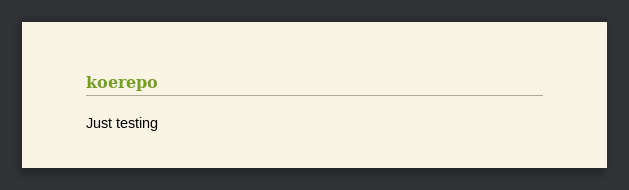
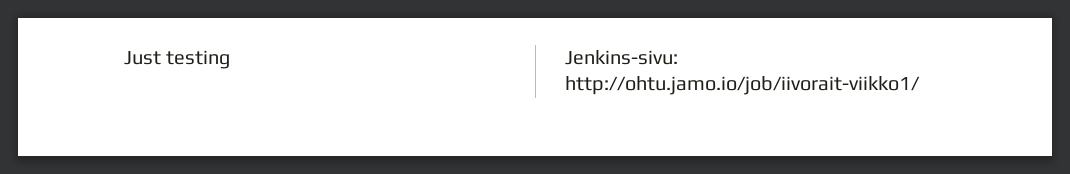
[86,76,158,91] koerepo // -> (124, 58) none
(158, 124) none -> [565,50,678,65] [565,76,920,95] // Jenkins-sivu: http://ohtu.jamo.io/job/iivorait-viikko1/

